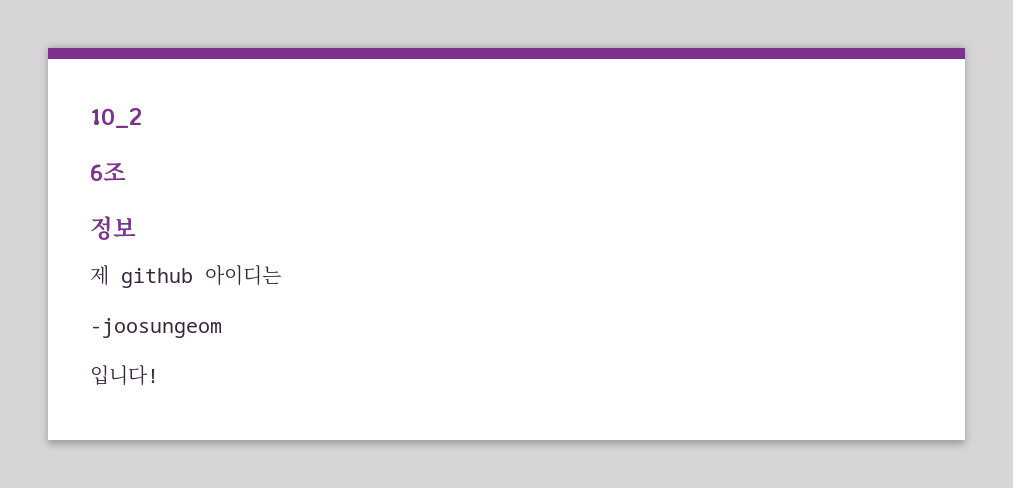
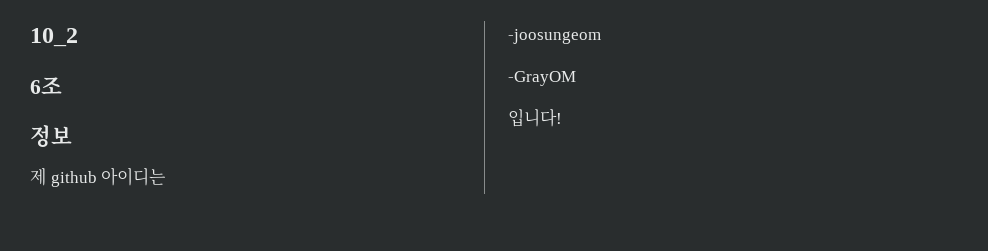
(222, 328) none -> [508,71,576,86] // -GrayOM

